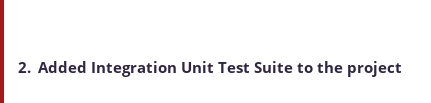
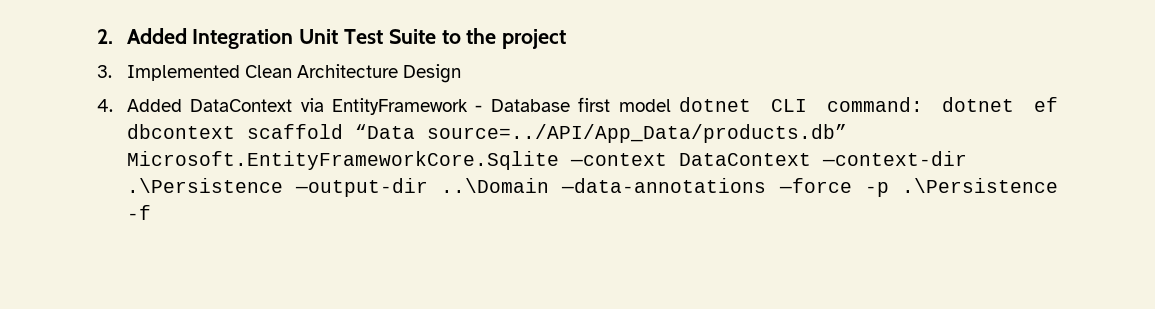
(403, 69) none -> [97,64,462,83] [97,97,1058,115] [126,124,847,143] [126,151,967,170] [126,178,1058,197] [126,205,151,220] // 3. Implemented Clean Architecture Design // 4. Added DataContext via EntityFramework - Database first model dotnet CLI command: dotnet ef dbcontext scaffold “Data source=../API/App_Data/products.db” Microsoft.EntityFrameworkCore.Sqlite —context DataContext —context-dir .\Persistence —output-dir ..\Domain —data-annotations —force -p .\Persistence -f

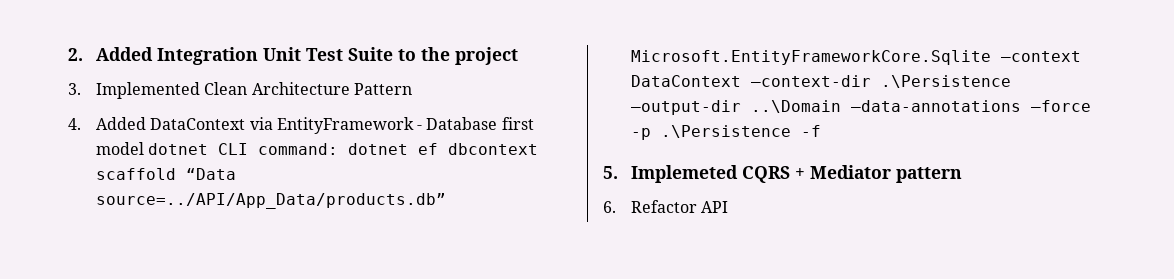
[403,64,462,83] Design -> [353,83,412,95] Pattern
(151, 212) none -> [603,165,962,183] [603,200,729,213] // 5. Implemeted CQRS + Mediator pattern // 6. Refactor API

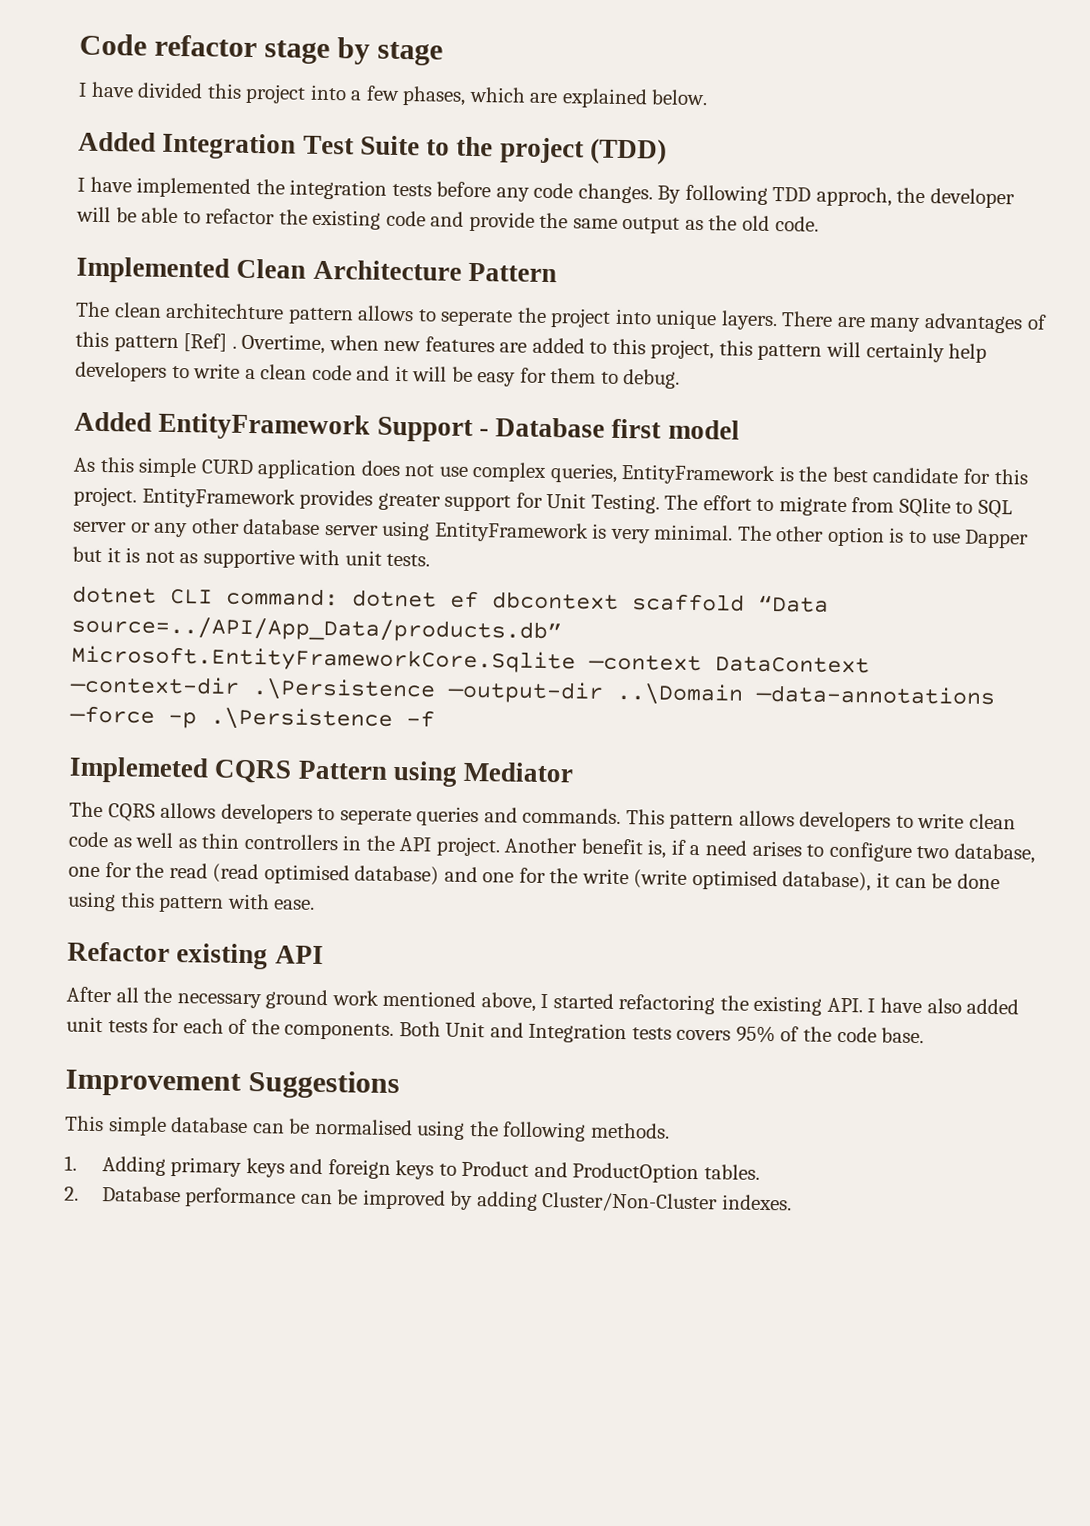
[68,48,83,61] 2. -> [79,33,444,66] [78,81,709,109] Code refactor stage by stage // I have divided this project into a few phases, which are explained below. //
[262,47,301,61] Unit -> (297, 146) none
[68,82,412,99] [68,117,534,134] [95,142,144,155] // 3. Implemented Clean Architecture Pattern // 4. Added DataContext via EntityFramework - Database first model -> [590,138,668,165] [77,176,1016,209] [76,206,819,234] [76,256,557,284] [75,301,1047,334] [75,331,988,363] [75,361,681,389] [74,411,740,442] [73,456,1028,486] [73,486,1014,519] [73,518,1030,549] [72,546,431,569] (TDD) // I have implemented the integration tests before any code changes. By following TDD approch, the developer will be able to refactor the existing code and provide the same output as the old code. // Implemented Clean Architecture Pattern // The clean architechture pattern allows to seperate the project into unique layers. There are many advantages of this pattern [Ref] . Overtime, when new features are added to this project, this pattern will certainly help developers to write a clean code and it will be easy for them to debug. // Added EntityFramework Support - Database first model // As this simple CURD application does not use complex queries, EntityFramework is the best candidate for this project. EntityFramework provides greater support for Unit Testing. The effort to migrate from SQlite to SQL server or any other database server using EntityFramework is very minimal. The other option is to use Dapper but it is not as supportive with unit tests. //
[603,166,618,179] 5. -> (435, 719) none
[794,168,805,179] + -> [297,760,458,787] Pattern using
[895,167,962,183] [603,200,729,213] pattern // 6. Refactor API -> [69,801,1017,832] [68,831,1035,864] [68,862,1000,892] [67,891,316,913] [67,941,324,970] [66,986,1020,1016] [66,1016,925,1044] [65,1069,401,1100] [65,1115,670,1142] [64,1155,760,1184] [64,1186,792,1213] // The CQRS allows developers to seperate queries and commands. This pattern allows developers to write clean code as well as thin controllers in the API project. Another benefit is, if a need arises to configure two database, one for the read (read optimised database) and one for the write (write optimised database), it can be done using this pattern with ease. // Refactor existing API // After all the necessary ground work mentioned above, I started refactoring the existing API. I have also added unit tests for each of the components. Both Unit and Integration tests covers 95% of the code base. // Improvement Suggestions // This simple database can be normalised using the following methods. // 1. Adding primary keys and foreign keys to Product and ProductOption tables. // 2. Database performance can be improved by adding Cluster/Non-Cluster indexes.

